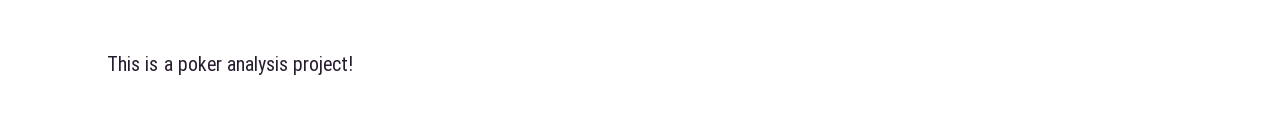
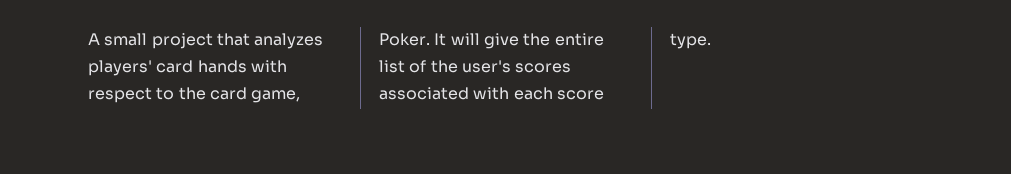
[107,56,354,75] This is a poker analysis project! -> [88,33,324,49] [88,60,287,76] [88,87,301,103] [379,33,604,49] [379,60,572,73] [379,87,604,100] [670,33,711,49] A small project that analyzes players' card hands with respect to the card game, Poker. It will give the entire list of the user's scores associated with each score type.

